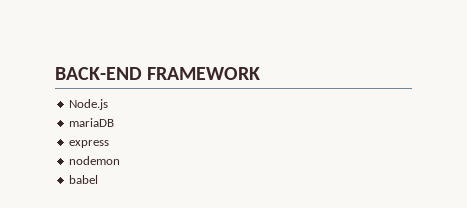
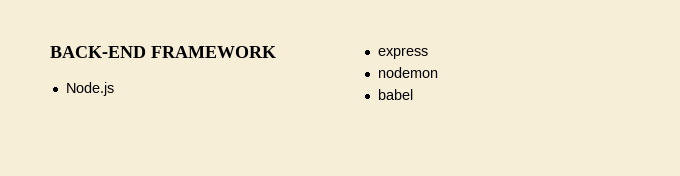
[68,118,114,127] // mariaDB -> (114, 89) none

